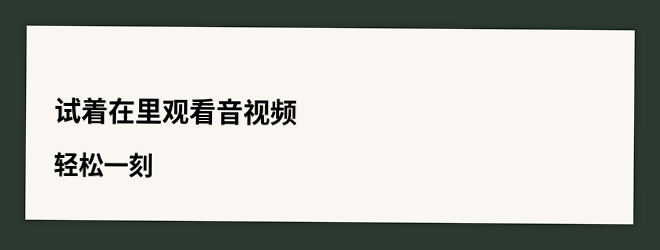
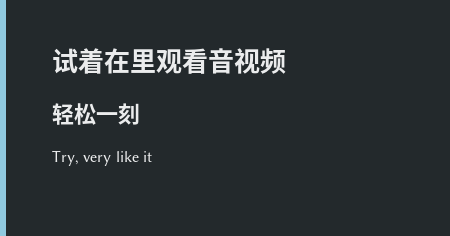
(154, 165) none -> [52,150,152,166] // Try, very like it

